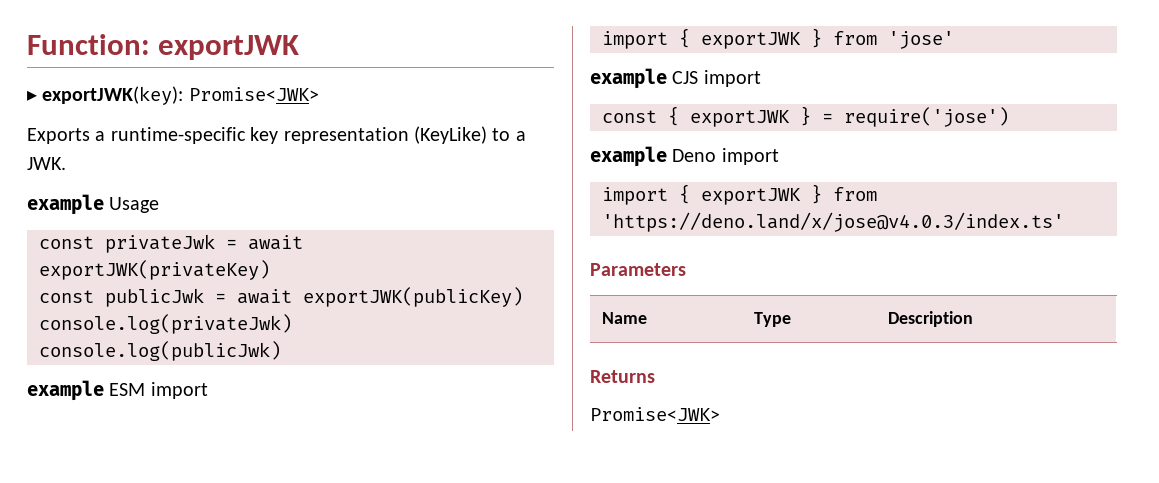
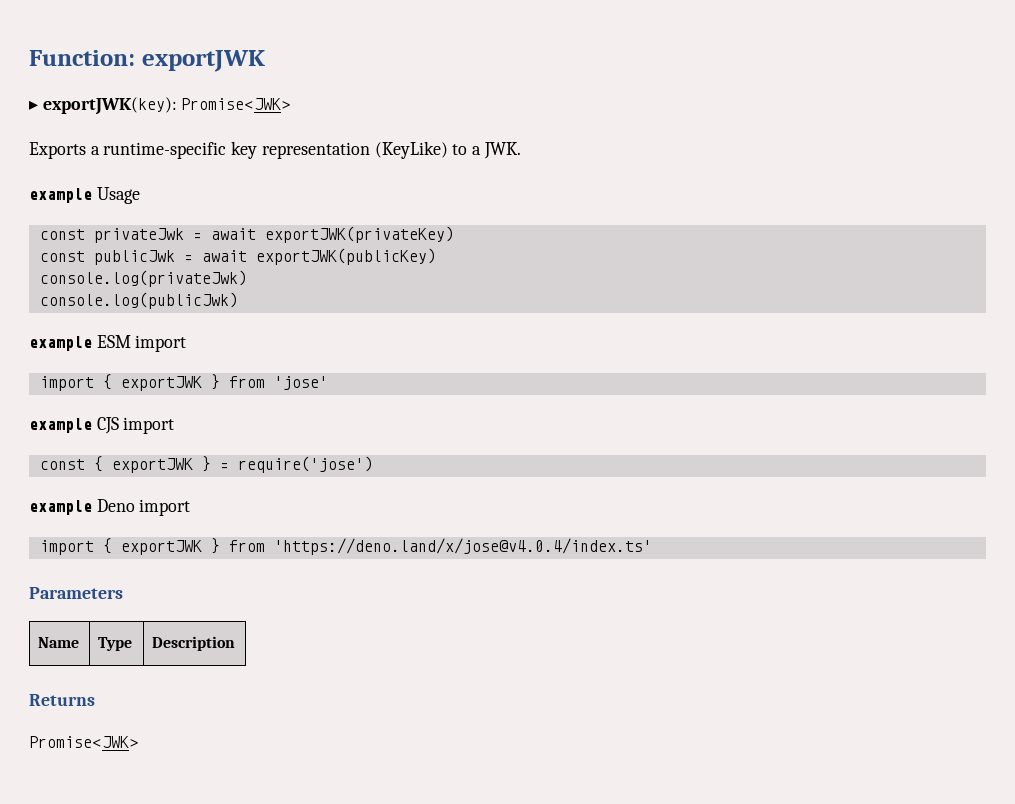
[602,212,1064,232] 'https://deno.land/x/jose@v4.0.3/index.ts' -> [273,538,652,555] 'https://deno.land/x/jose@v4.0.4/index.ts'

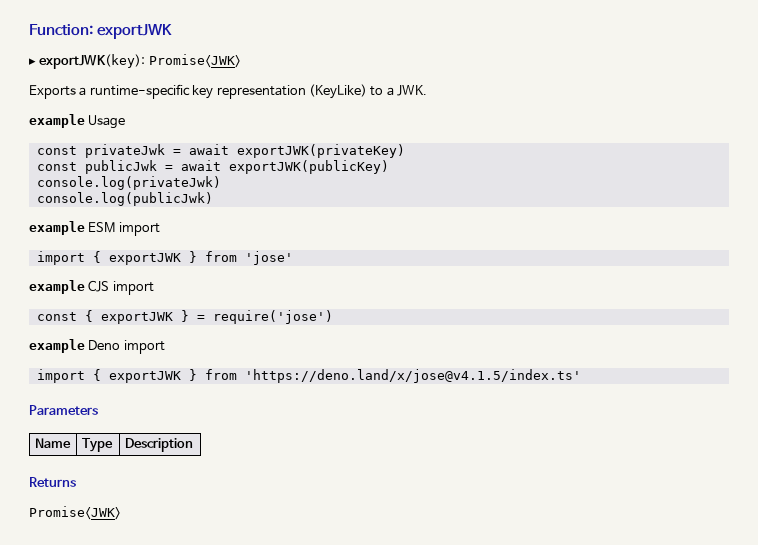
[273,538,652,555] 'https://deno.land/x/jose@v4.0.4/index.ts' -> [244,369,581,383] 'https://deno.land/x/jose@v4.1.5/index.ts'

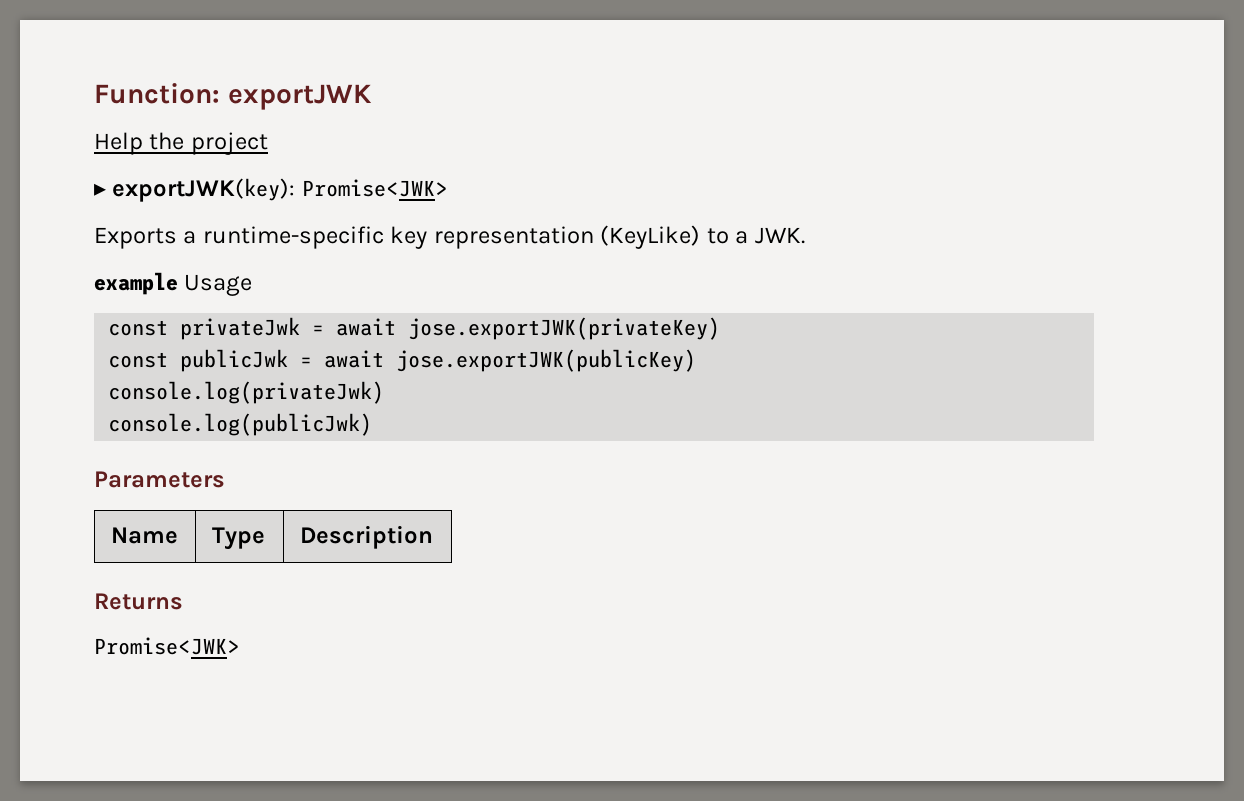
(172, 31) none -> [94,132,268,155] // Help the project
[236,144,405,158] exportJWK(privateKey) -> [408,317,721,340] jose.exportJWK(privateKey)
[228,160,389,174] exportJWK(publicKey) -> [396,349,697,372] jose.exportJWK(publicKey)
[29,221,160,236] [36,251,293,265] [29,280,154,295] [36,310,333,324] [29,339,165,354] [36,369,581,383] // example ESM import // import { exportJWK } from 'jose' // example CJS import // const { exportJWK } = require('jose') // example Deno import // import { exportJWK } from 'https://deno.land/x/jose@v4.1.5/index.ts' -> (373, 424) none

